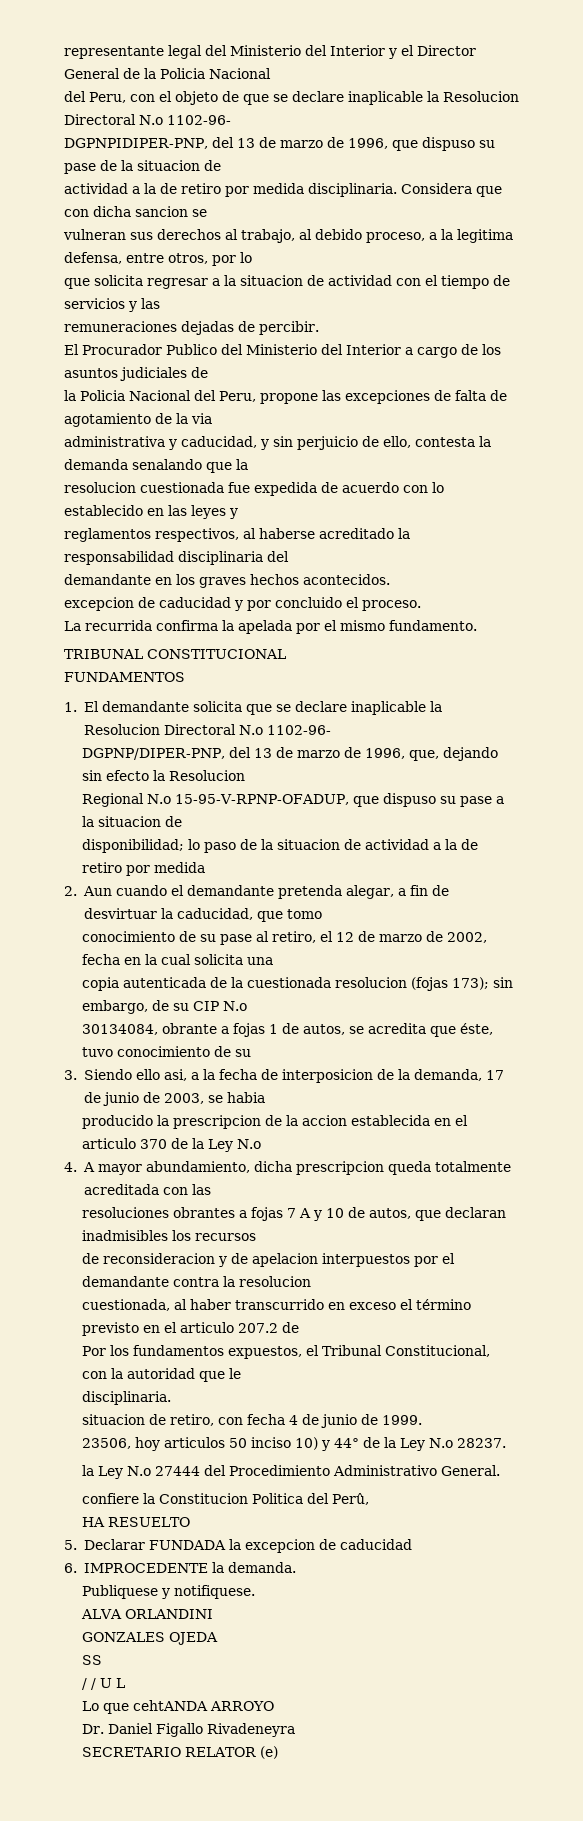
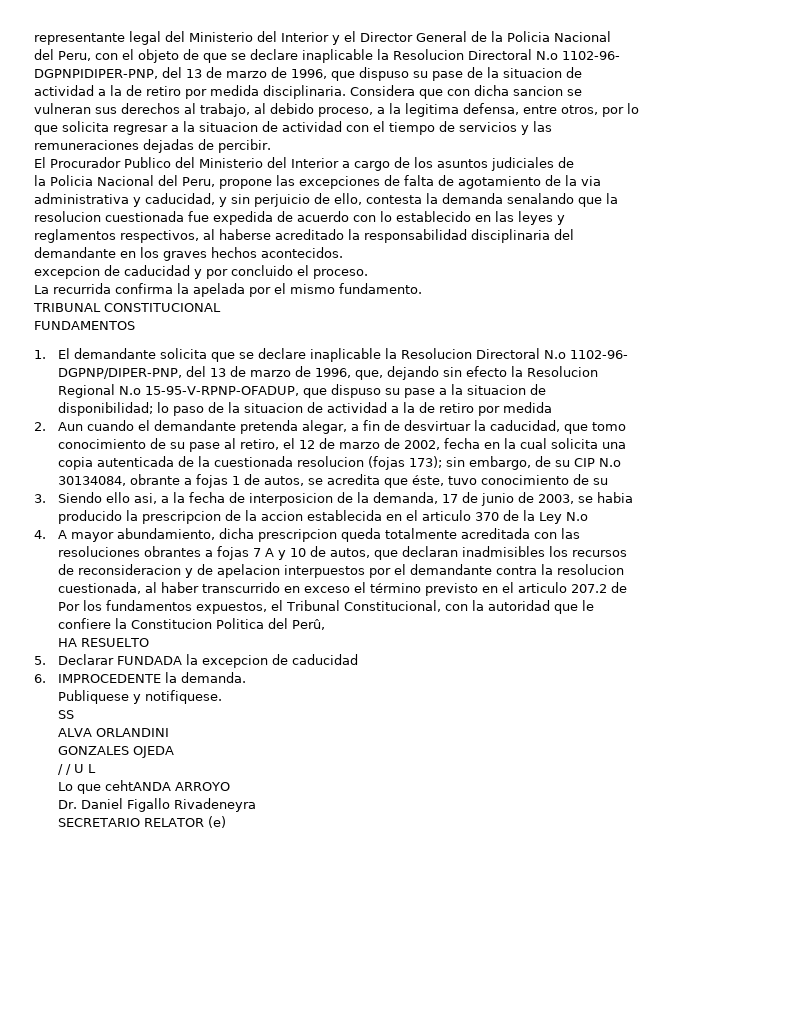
[82,1391,172,1405] [82,1414,423,1428] [82,1437,507,1451] [82,1465,501,1479] // disciplinaria. // situacion de retiro, con fecha 4 de junio de 1999. // 23506, hoy articulos 50 inciso 10) y 44° de la Ley N.o 28237. // la Ley N.o 27444 del Procedimiento Administrativo General. -> (594, 605) none
(256, 1592) none -> [57,710,74,719] // SS
[82,1655,103,1665] // SS -> (174, 752) none

